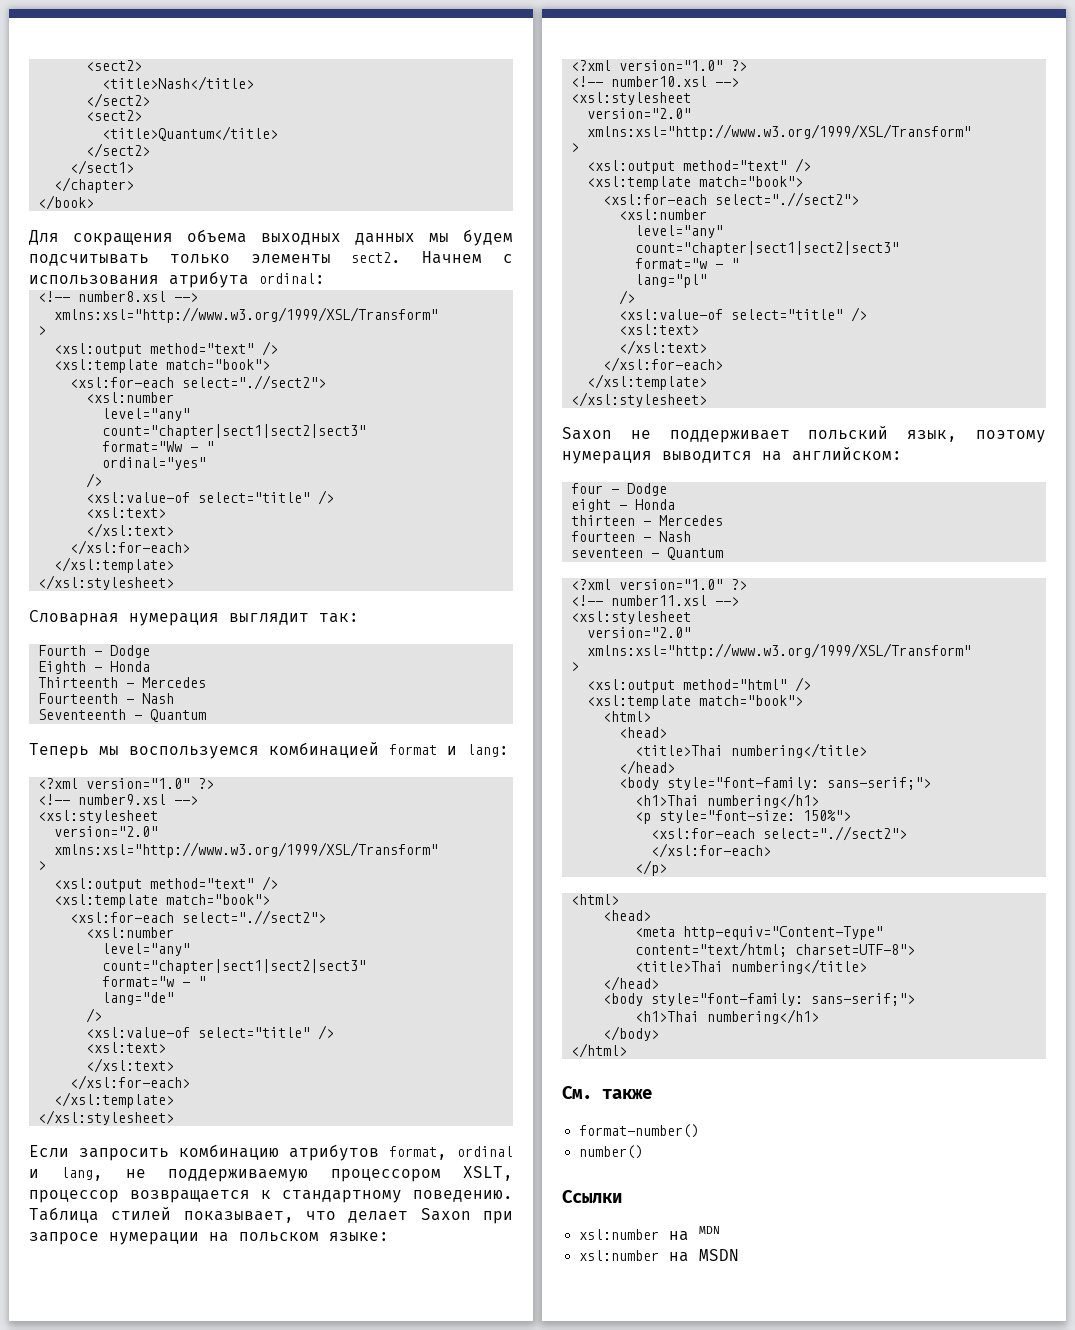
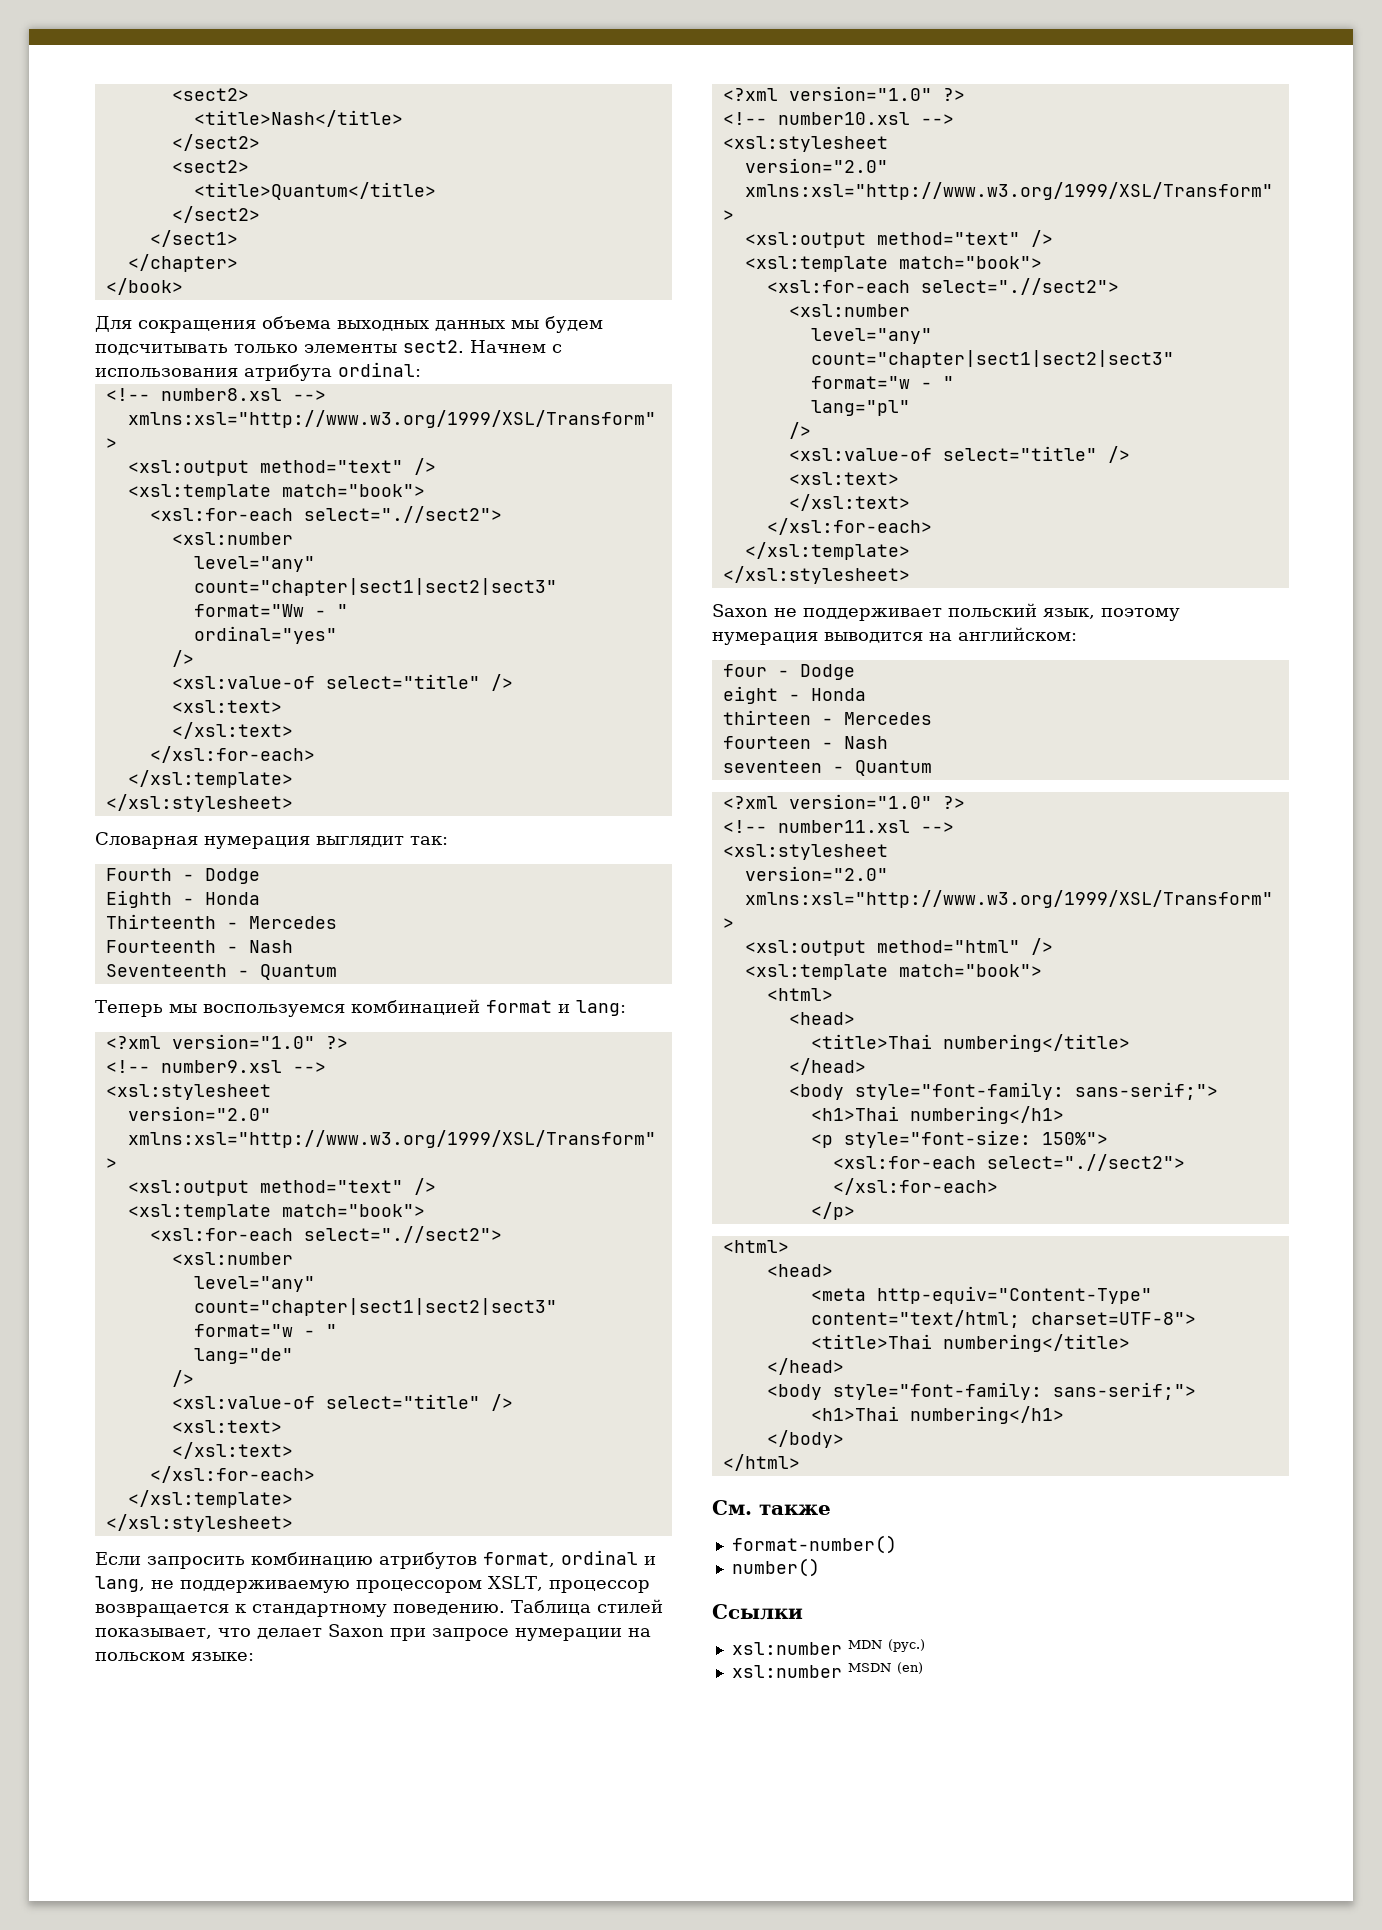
[669,1231,690,1241] на -> (842, 1648) none
[579,1249,740,1262] // xsl:number на MSDN -> [887,1639,925,1652] [731,1662,923,1678] (рус.) // xsl:number MSDN (en)

